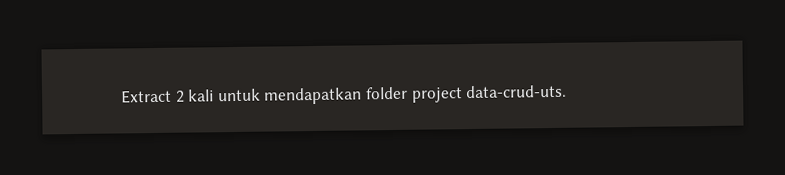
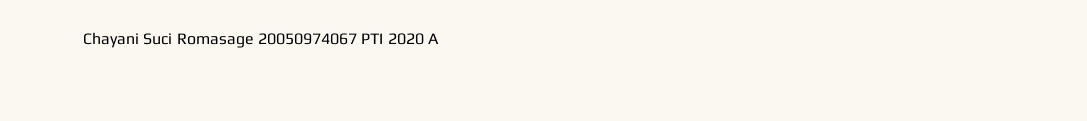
[121,84,568,105] Extract 2 kali untuk mendapatkan folder project data-crud-uts. -> [83,32,439,48] Chayani Suci Romasage 20050974067 PTI 2020 A

